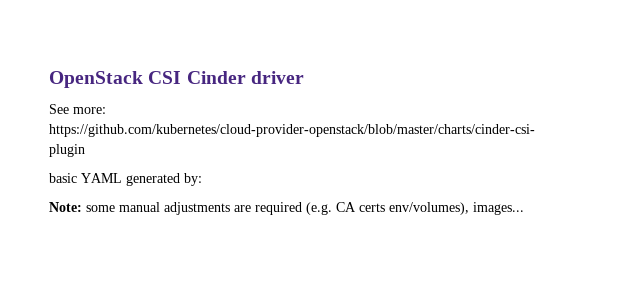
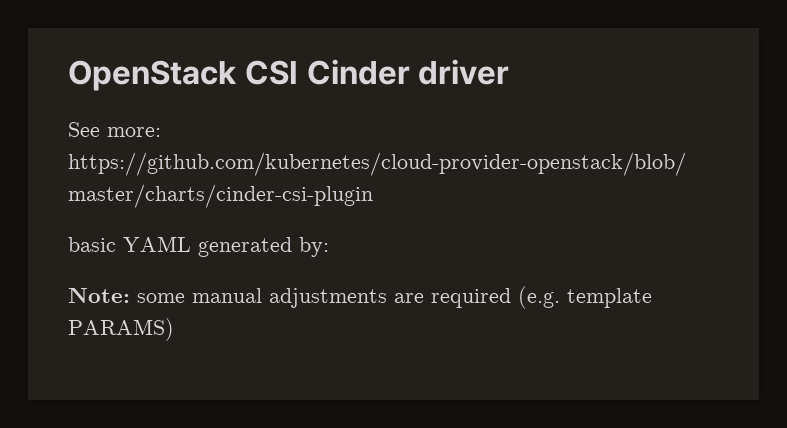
[336,202,524,215] CA certs env/volumes), images... -> [567,288,652,308] [68,318,174,341] template PARAMS)

